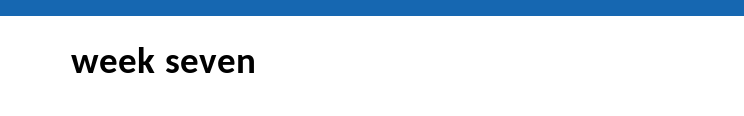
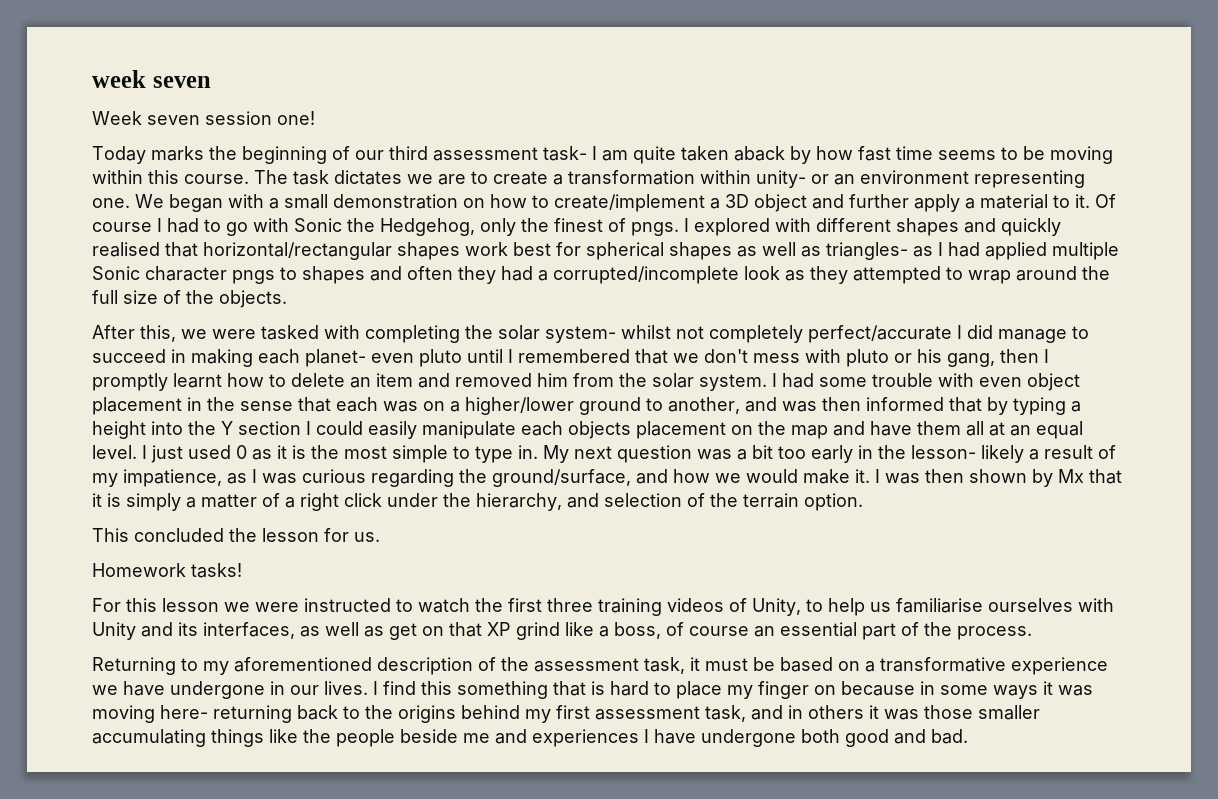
(256, 64) none -> [92,111,315,125] [92,146,1113,164] [92,170,1085,188] [92,194,1116,212] [92,218,1061,236] [92,242,1119,260] [92,266,1110,284] [92,290,287,308] [92,325,1089,343] [92,349,1049,367] [92,373,1080,391] [92,397,1081,415] [92,421,1083,439] [92,445,1116,463] [92,469,1122,487] [92,493,863,511] [92,528,380,542] [92,563,242,578] [92,598,1114,616] [92,622,1032,640] [92,657,1108,675] [92,681,1093,699] [92,705,1040,723] [92,729,968,747] // Week seven session one! // Today marks the beginning of our third assessment task- I am quite taken aback by how fast time seems to be moving within this course. The task dictates we are to create a transformation within unity- or an environment representing one. We began with a small demonstration on how to create/implement a 3D object and further apply a material to it. Of course I had to go with Sonic the Hedgehog, only the finest of pngs. I explored with different shapes and quickly realised that horizontal/rectangular shapes work best for spherical shapes as well as triangles- as I had applied multiple Sonic character pngs to shapes and often they had a corrupted/incomplete look as they attempted to wrap around the full size of the objects. // After this, we were tasked with completing the solar system- whilst not completely perfect/accurate I did manage to succeed in making each planet- even pluto until I remembered that we don't mess with pluto or his gang, then I promptly learnt how to delete an item and removed him from the solar system. I had some trouble with even object placement in the sense that each was on a higher/lower ground to another, and was then informed that by typing a height into the Y section I could easily manipulate each objects placement on the map and have them all at an equal level. I just used 0 as it is the most simple to type in. My next question was a bit too early in the lesson- likely a result of my impatience, as I was curious regarding the ground/surface, and how we would make it. I was then shown by Mx that it is simply a matter of a right click under the hierarchy, and selection of the terrain option. // This concluded the lesson for us. // Homework tasks! // For this lesson we were instructed to watch the first three training videos of Unity, to help us familiarise ourselves with Unity and its interfaces, as well as get on that XP grind like a boss, of course an essential part of the process. // Returning to my aforementioned description of the assessment task, it must be based on a transformative experience we have undergone in our lives. I find this something that is hard to place my finger on because in some ways it was moving here- returning back to the origins behind my first assessment task, and in others it was those smaller accumulating things like the people beside me and experiences I have undergone both good and bad.

